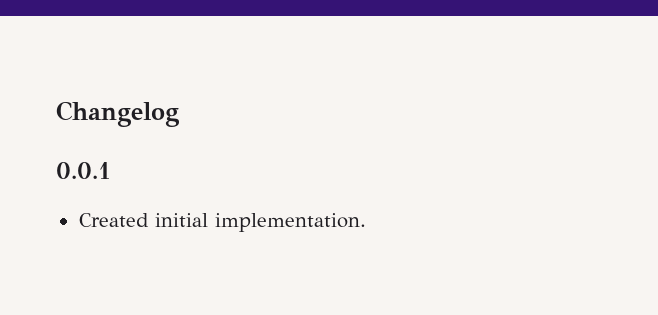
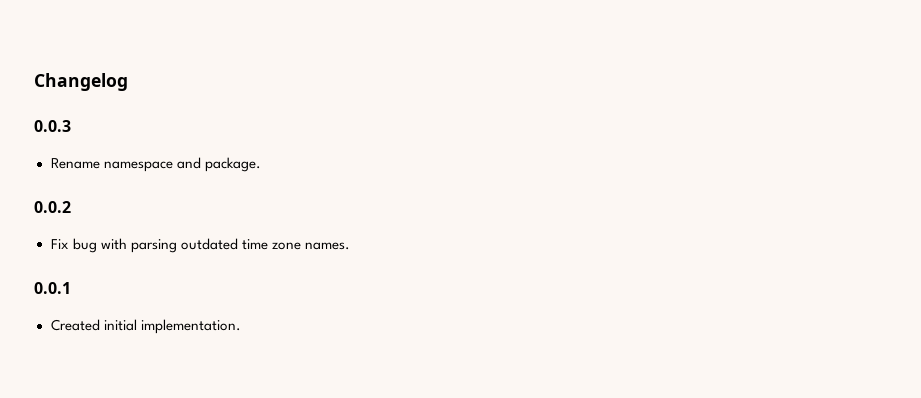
(180, 114) none -> [34,120,71,132] [50,157,261,172] [34,201,71,213] [50,238,350,253] // 0.0.3 // Rename namespace and package. // 0.0.2 // Fix bug with parsing outdated time zone names.

